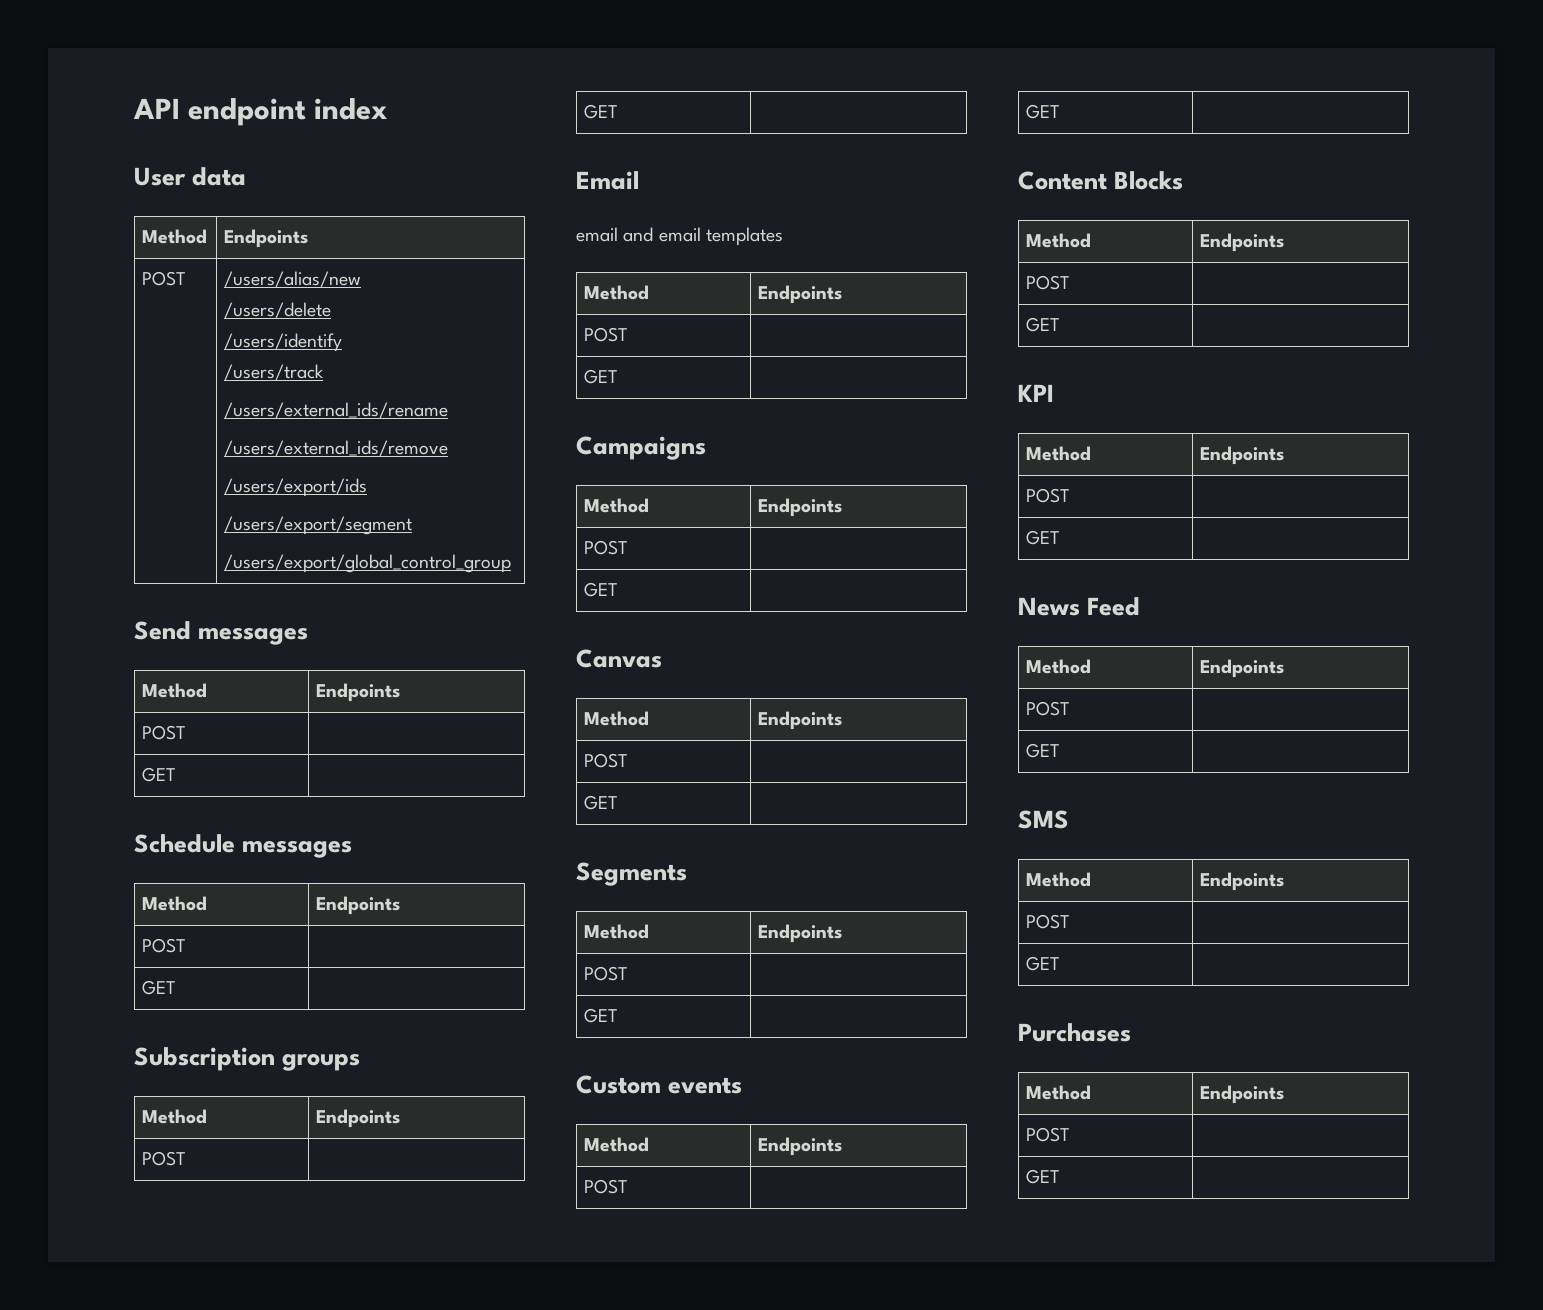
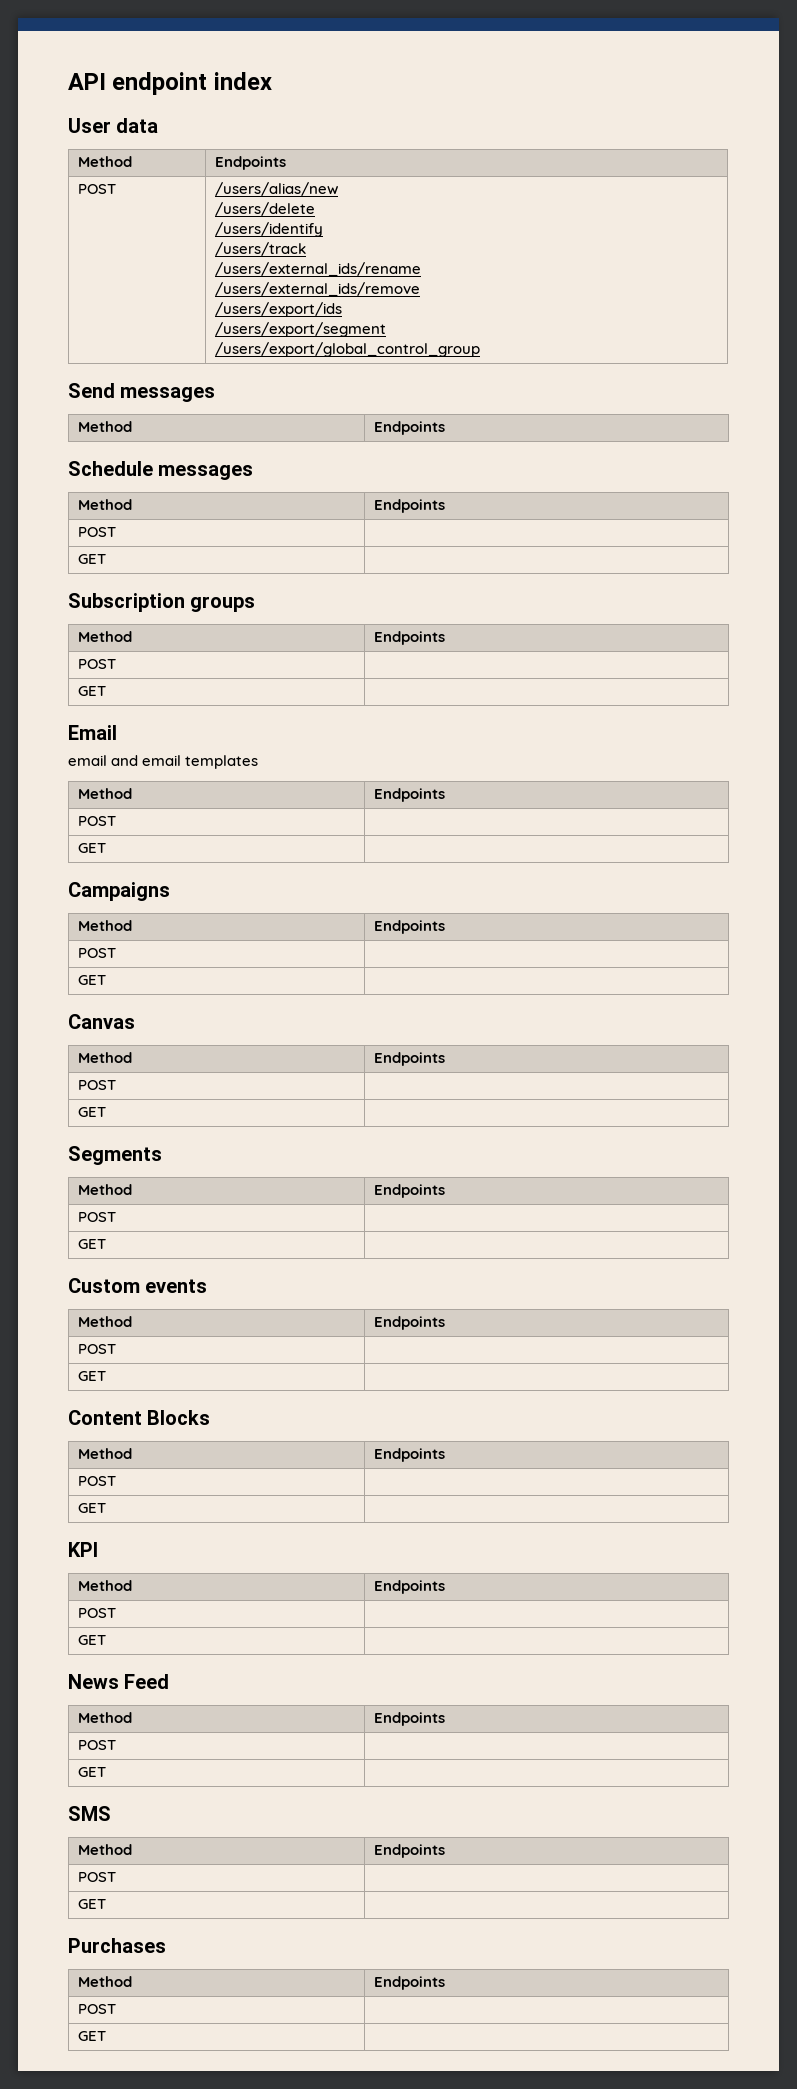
[142,725,187,740] [142,767,177,782] // POST | // GET | -> (446, 428) none

